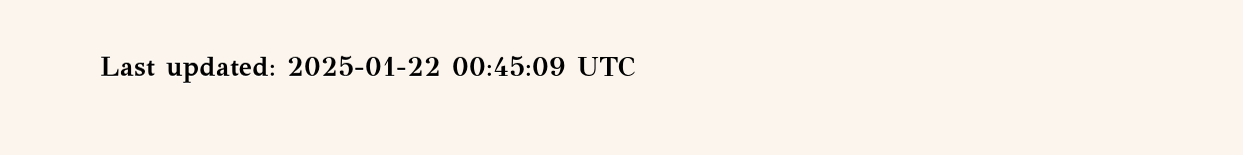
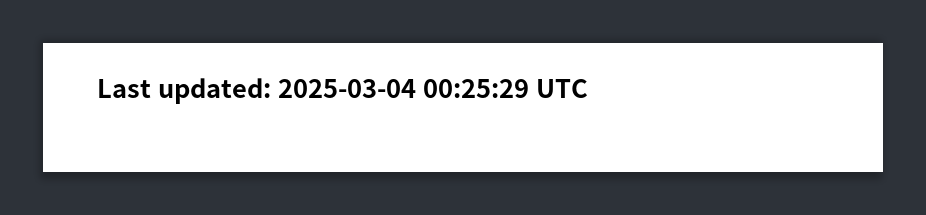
[287,55,567,76] 2025-01-22 00:45:09 -> [277,79,529,98] 2025-03-04 00:25:29

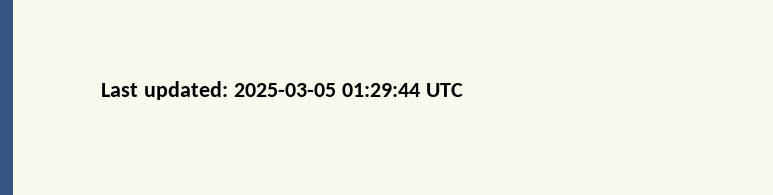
[277,79,529,98] 2025-03-04 00:25:29 -> [233,83,420,97] 2025-03-05 01:29:44

